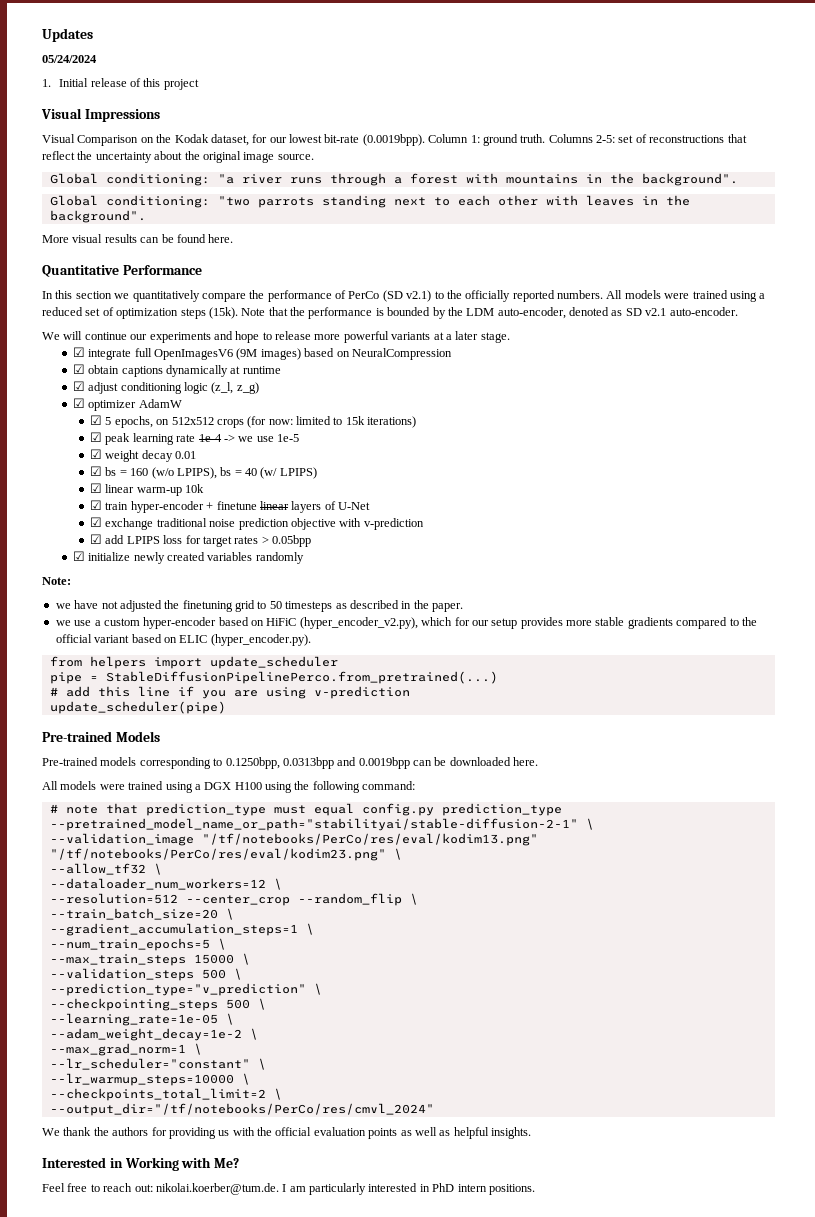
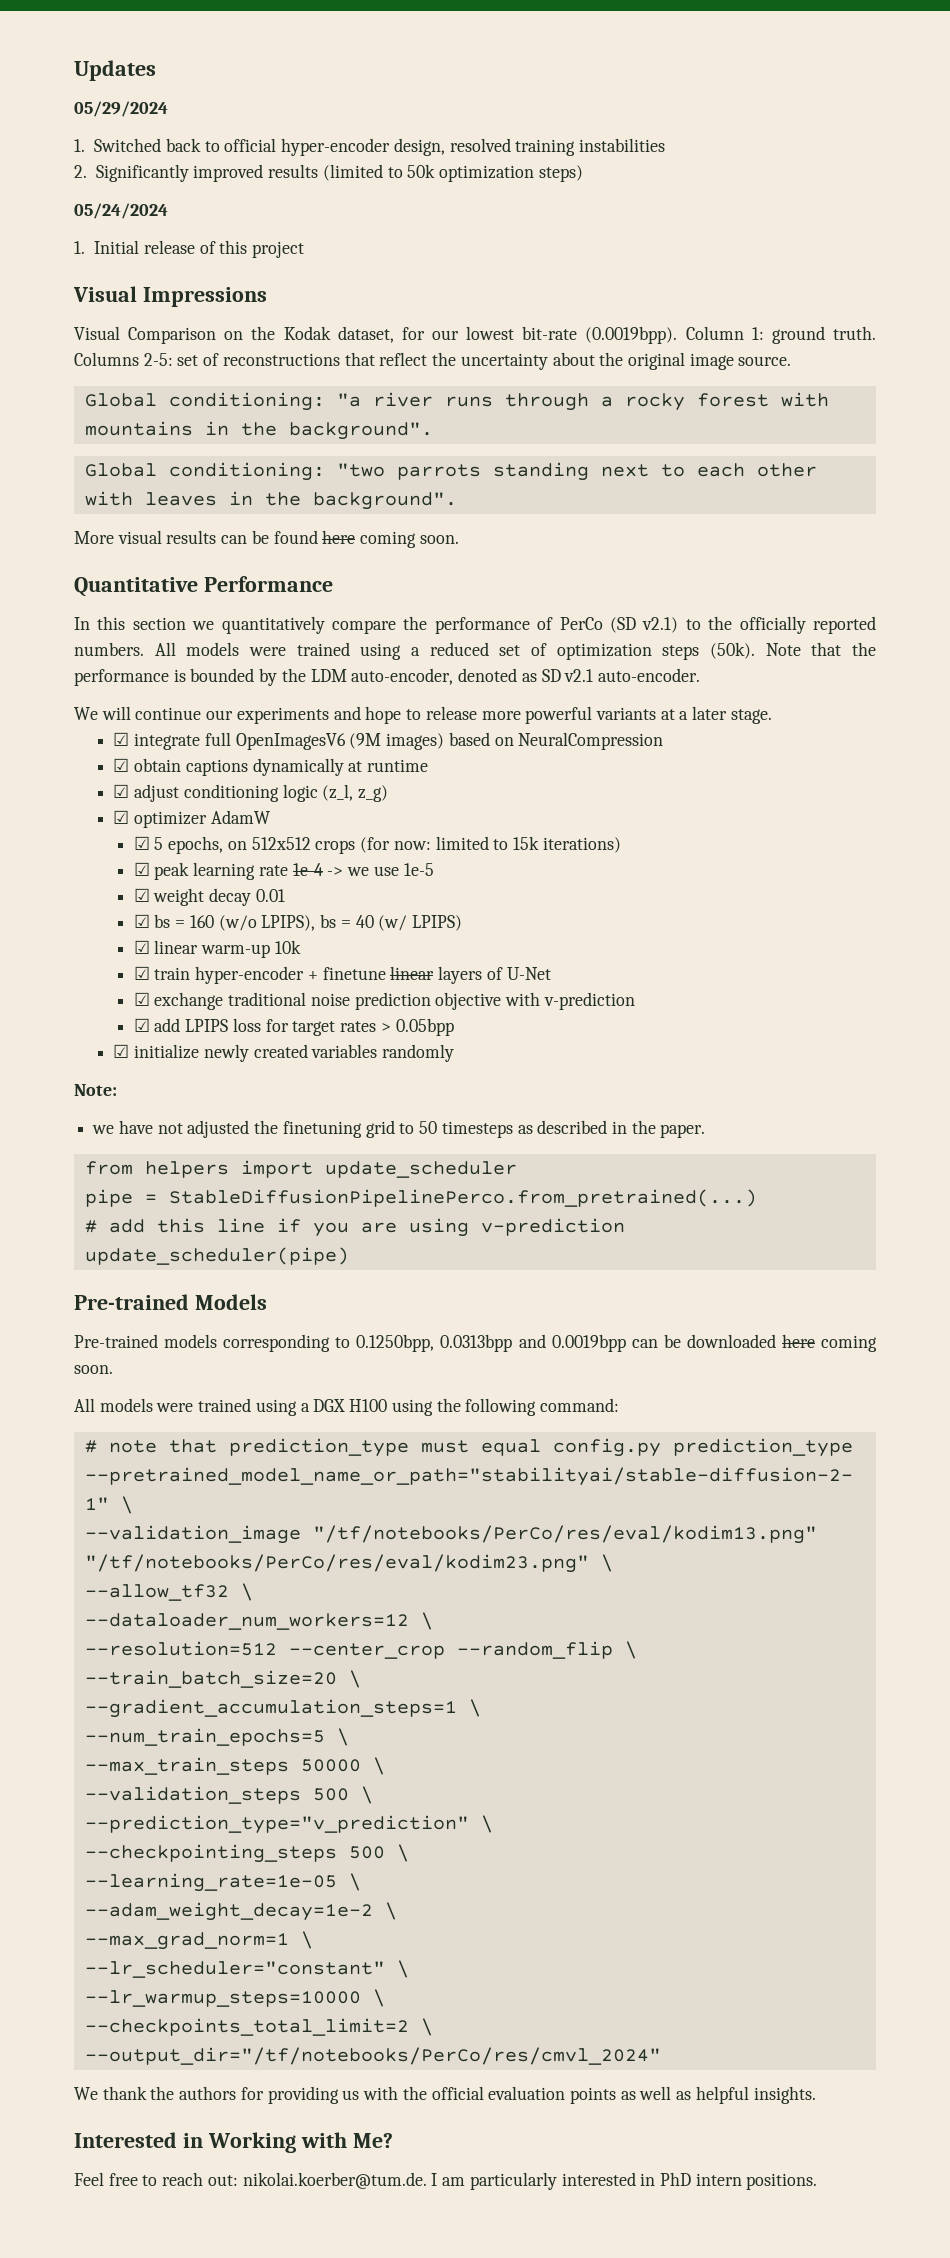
(93, 35) none -> [74,101,168,117] [74,138,666,156] [74,164,583,182] // 05/29/2024 // 1. Switched back to official hyper-encoder design, resolved training instabilities // 2. Significantly improved results (limited to 50k optimization steps)
(402, 180) none -> [624,393,685,411] rocky
[208,234,234,243] here. -> [322,530,459,548] here coming soon.
[208,307,238,319] (15k). -> [710,642,755,659] (50k).
[55,617,757,629] [55,634,311,646] // we use a custom hyper-encoder based on HiFiC (hyper_encoder_v2.py), which for our setup provides more stable gradients compared to the official variant based on ELIC (hyper_encoder.py). -> (706, 1131) none
[513,757,539,766] here. -> [781,1334,878,1352] [74,1365,113,1374] here coming soon.
[193,954,234,964] 15000 -> [300,1759,361,1772] 50000

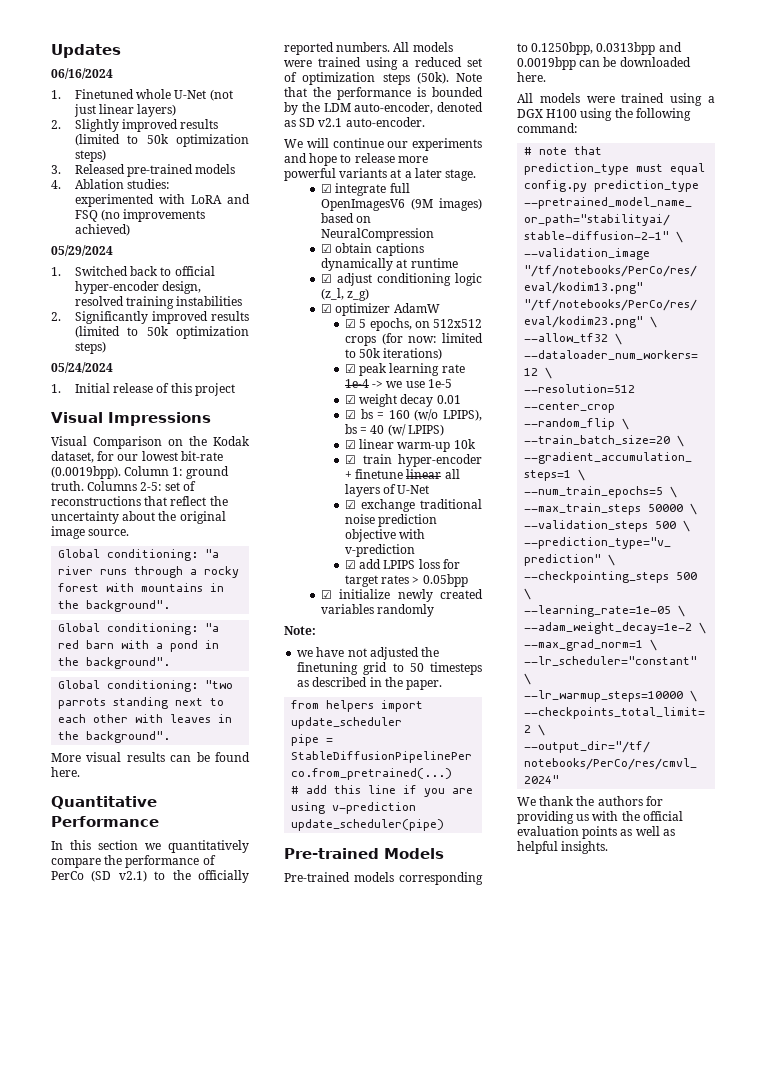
(156, 70) none -> [51,68,113,79] [51,89,233,101] [73,104,177,117] [51,119,219,132] [74,134,249,147] [74,149,106,162] [51,164,236,177] [51,179,170,189] [74,194,250,207] [74,209,206,222] [74,224,130,236] // 06/16/2024 // 1. Finetuned whole U-Net (not just linear layers) // 2. Slightly improved results (limited to 50k optimization steps) // 3. Released pre-trained models // 4. Ablation studies: experimented with LoRA and FSQ (no improvements achieved)
(433, 431) none -> [58,623,220,635] [58,640,220,652] [58,657,171,669] // Global conditioning: "a red barn with a pond in the background".
[322,530,459,548] here coming soon. -> [51,767,80,777] here.
[512,836,539,850] 15k -> [359,348,382,358] 50k
(435, 973) none -> [444,469,460,479] all
[781,1334,878,1352] [74,1365,113,1374] here coming soon. -> [517,72,546,82] here.
[74,2132,393,2153] [74,2172,818,2190] // Interested in Working with Me? // Feel free to reach out: nikolai.koerber@tum.de. I am particularly interested in PhD intern positions. -> (609, 847) none

